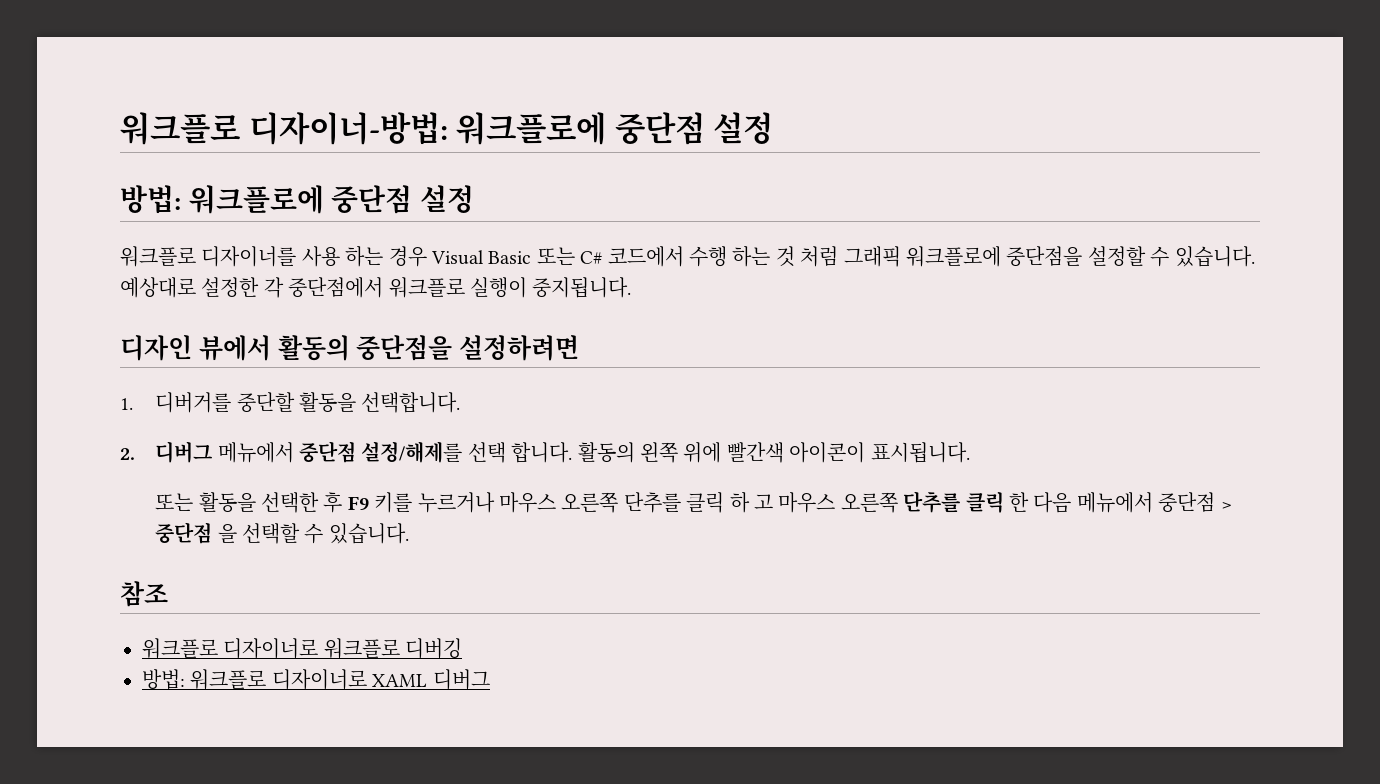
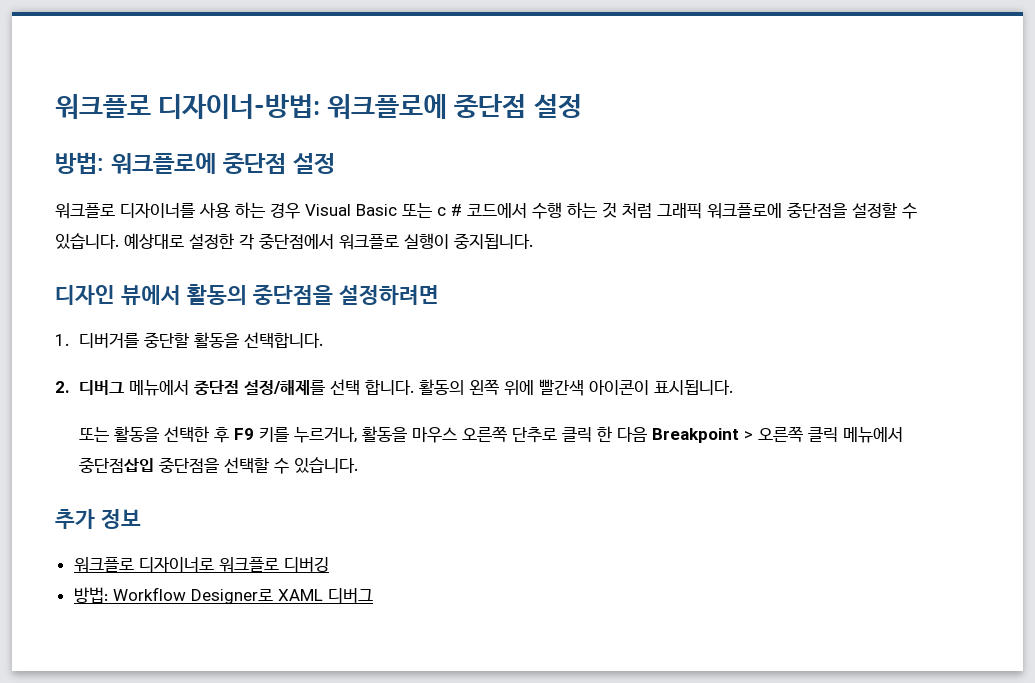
[580,251,603,264] C# -> [437,204,462,216] c #
[417,491,1232,513] [155,522,237,544] 누르거나 마우스 오른쪽 단추를 클릭 하 고 마우스 오른쪽 단추를 클릭 한 다음 메뉴에서 중단점 > 중단점 을 -> [293,426,903,443] [78,457,219,473] 누르거나, 활동을 마우스 오른쪽 단추로 클릭 한 다음 Breakpoint > 오른쪽 클릭 메뉴에서 중단점삽입 중단점을
[120,581,168,607] 참조 -> [55,509,141,529] 추가 정보
[190,669,367,690] 워크플로 디자이너로 -> [112,587,273,604] Workflow Designer로

